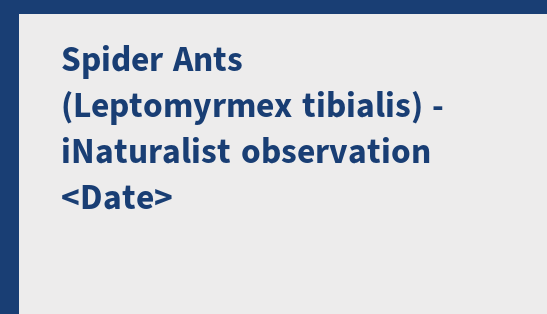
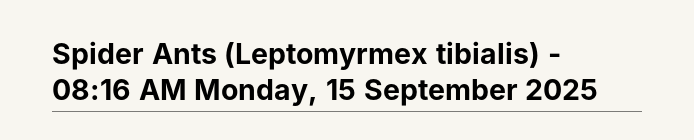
[61,137,431,164] [61,185,173,210] iNaturalist observation <Date> -> [52,79,599,106] 08:16 AM Monday, 15 September 2025

